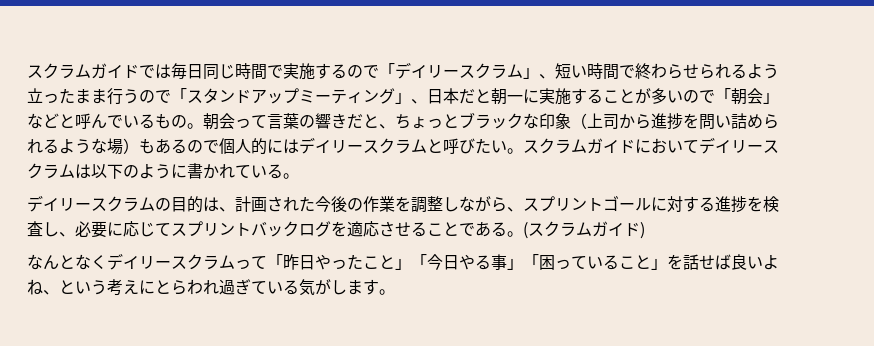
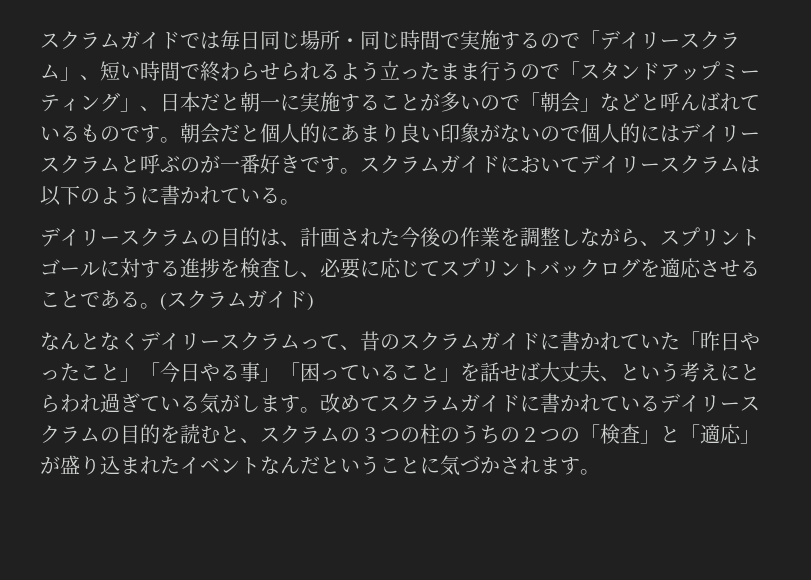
(235, 71) none -> [300,30,400,50] 場所・同じ
[107,115,123,128] で -> [700,92,760,112] ばれて
[187,112,779,130] [27,138,187,155] 。朝会って言葉の響きだと、ちょっとブラックな印象（上司から進捗を問い詰められるような場）もある -> [120,123,540,144] です。朝会だと個人的にあまり良い印象がない
[459,138,507,154] びたい -> [160,154,340,174] ぶのが一番好きです
(267, 262) none -> [340,331,680,351] 、昔のスクラムガイドに書かれていた
[731,254,779,270] [27,279,43,295] 良いよね -> [540,362,600,382] 大丈夫
(395, 292) none -> [320,393,760,413] [40,424,760,444] [40,455,600,476] 改めてスクラムガイドに書かれているデイリースクラムの目的を読むと、スクラムの３つの柱のうちの２つの「検査」と「適応」が盛り込まれたイベントなんだということに気づかされます。

